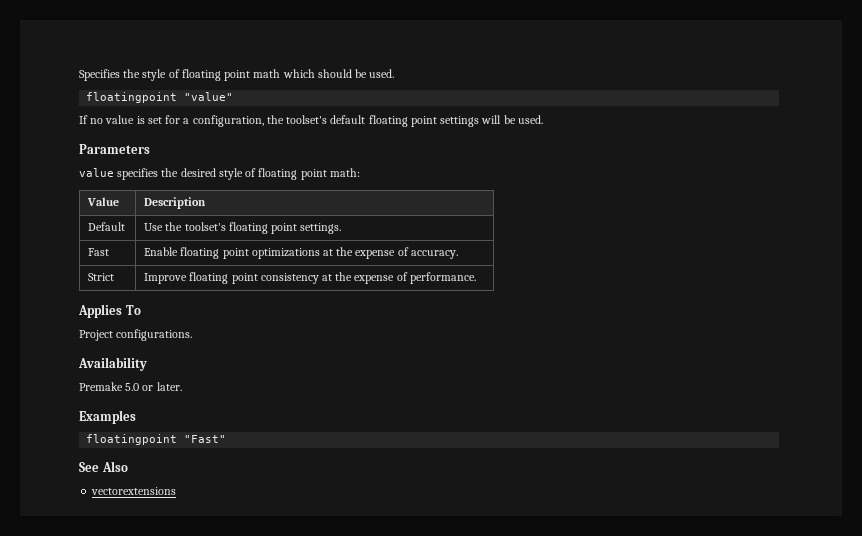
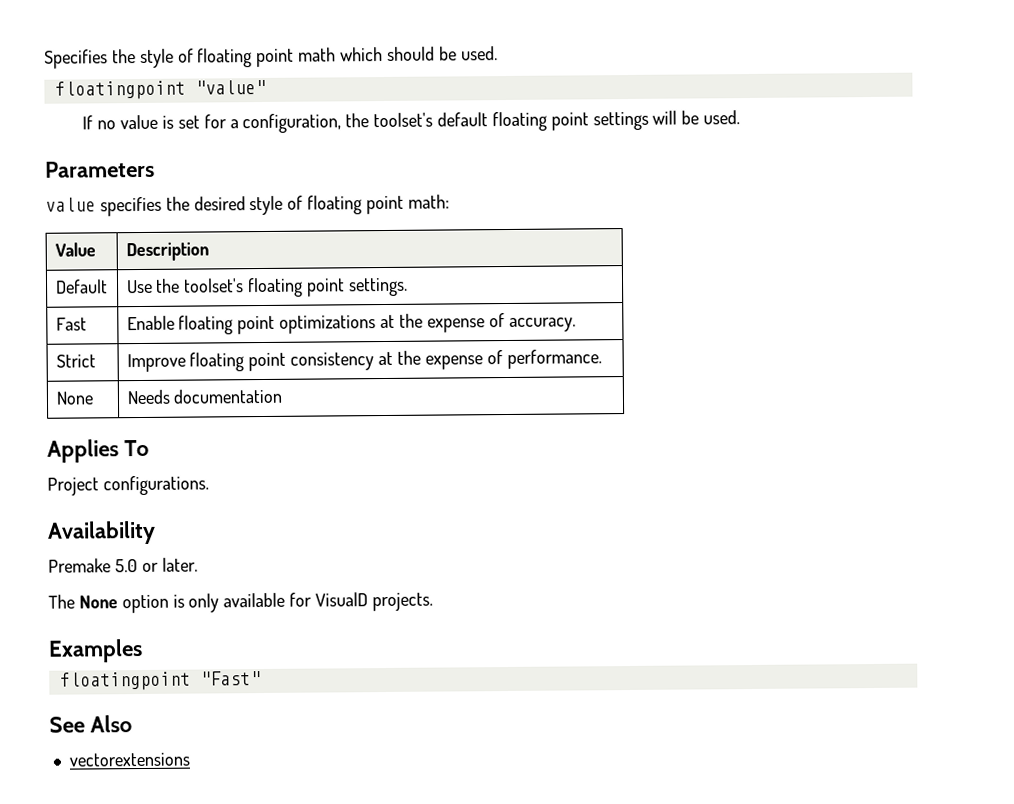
(476, 278) none -> [55,391,94,405] [126,388,283,405] // None | Needs documentation
(182, 386) none -> [48,592,433,614] // The None option is only available for VisualD projects.

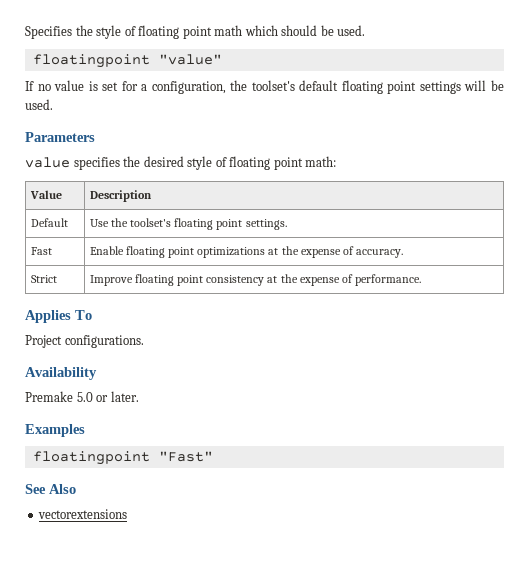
[55,391,94,405] [126,388,283,405] // None | Needs documentation -> (421, 280) none
[48,592,433,614] // The None option is only available for VisualD projects. -> (139, 396) none

